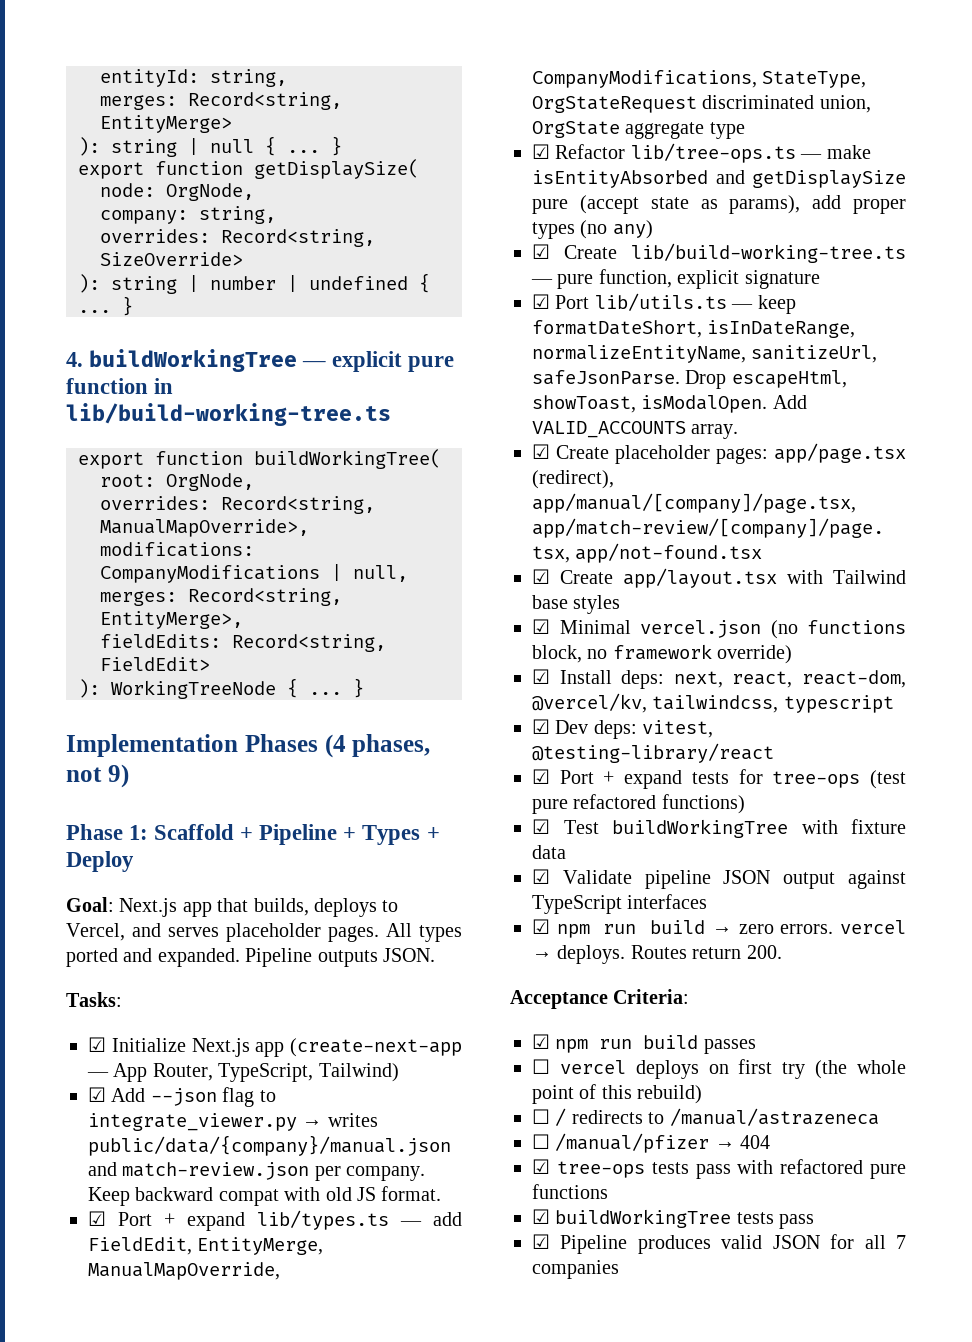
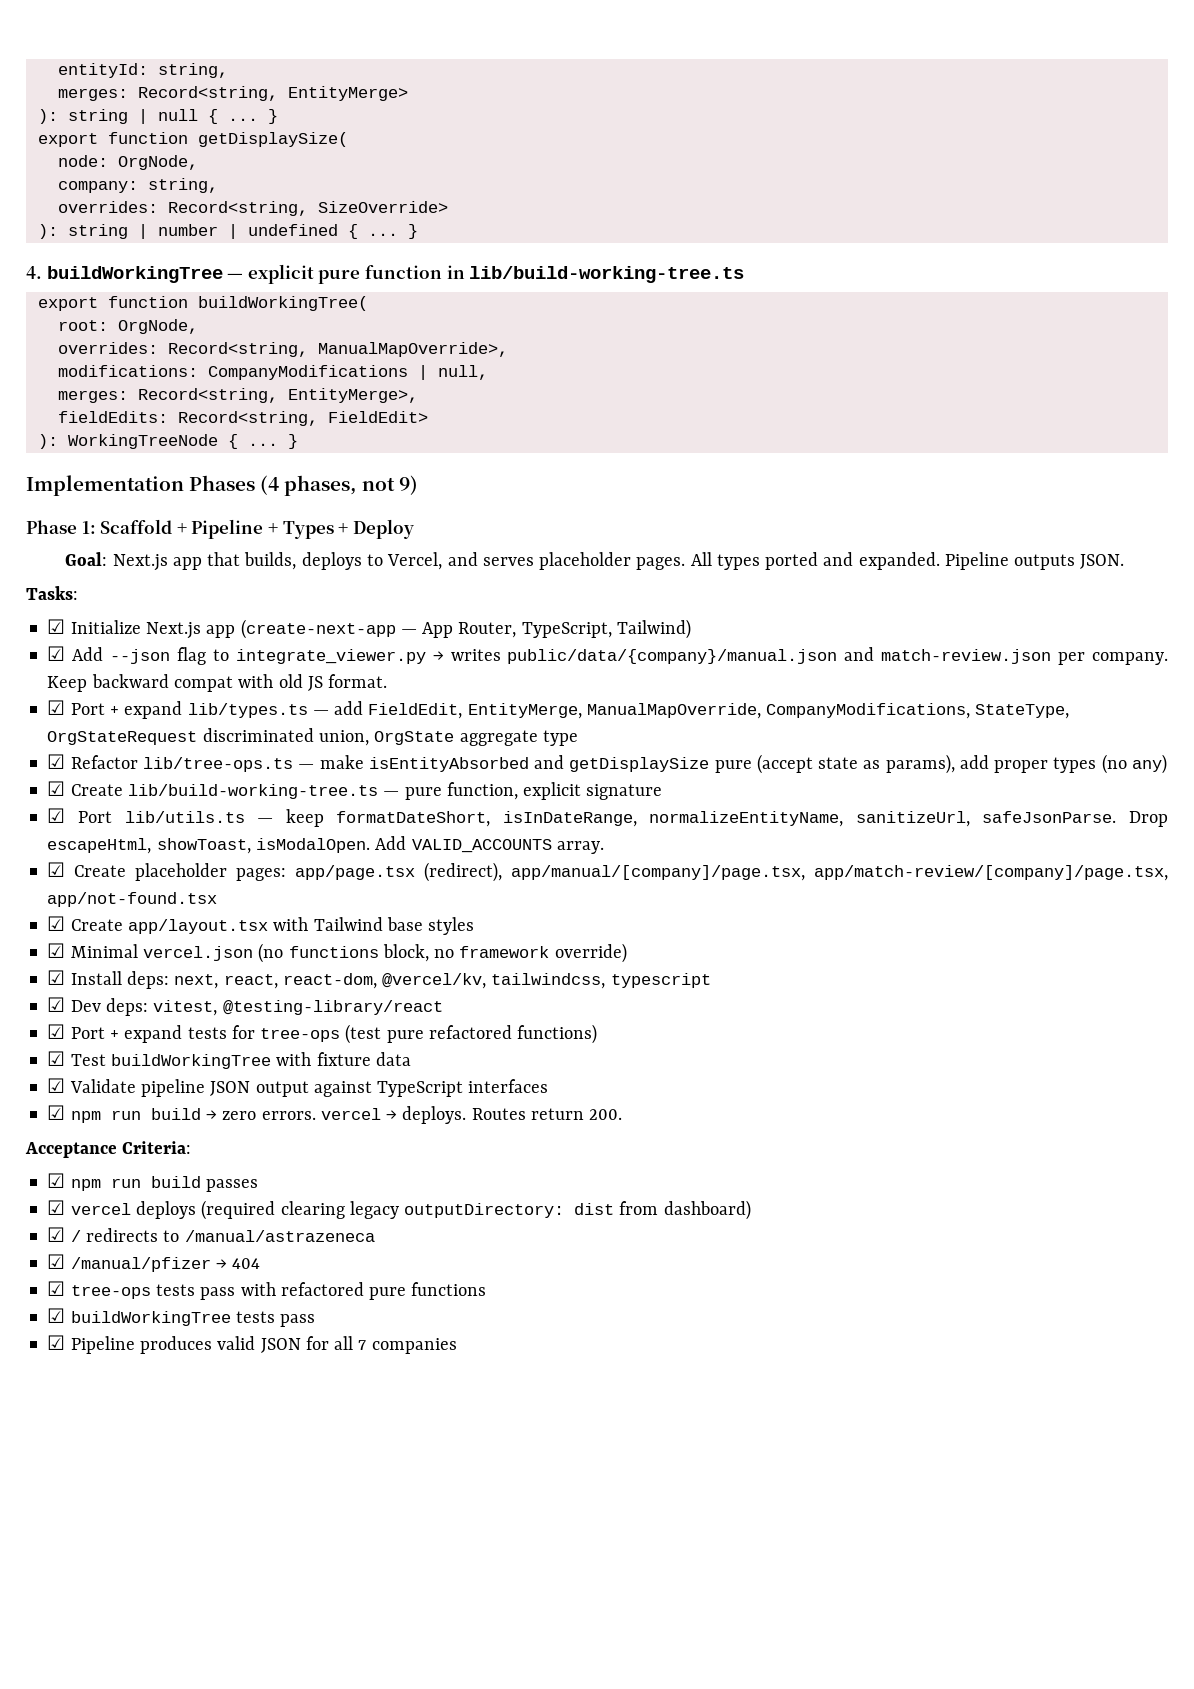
[532,1059,550,1074] ☐ -> [47,1200,66,1215] ☑
[708,1059,906,1079] [532,1084,703,1104] [532,1109,550,1124] on first try (the whole point of this rebuild) // ☐ -> [201,1200,751,1220] [47,1227,66,1242] (required clearing legacy outputDirectory: dist from dashboard) // ☑
[532,1134,550,1149] ☐ -> [47,1254,66,1269] ☑

